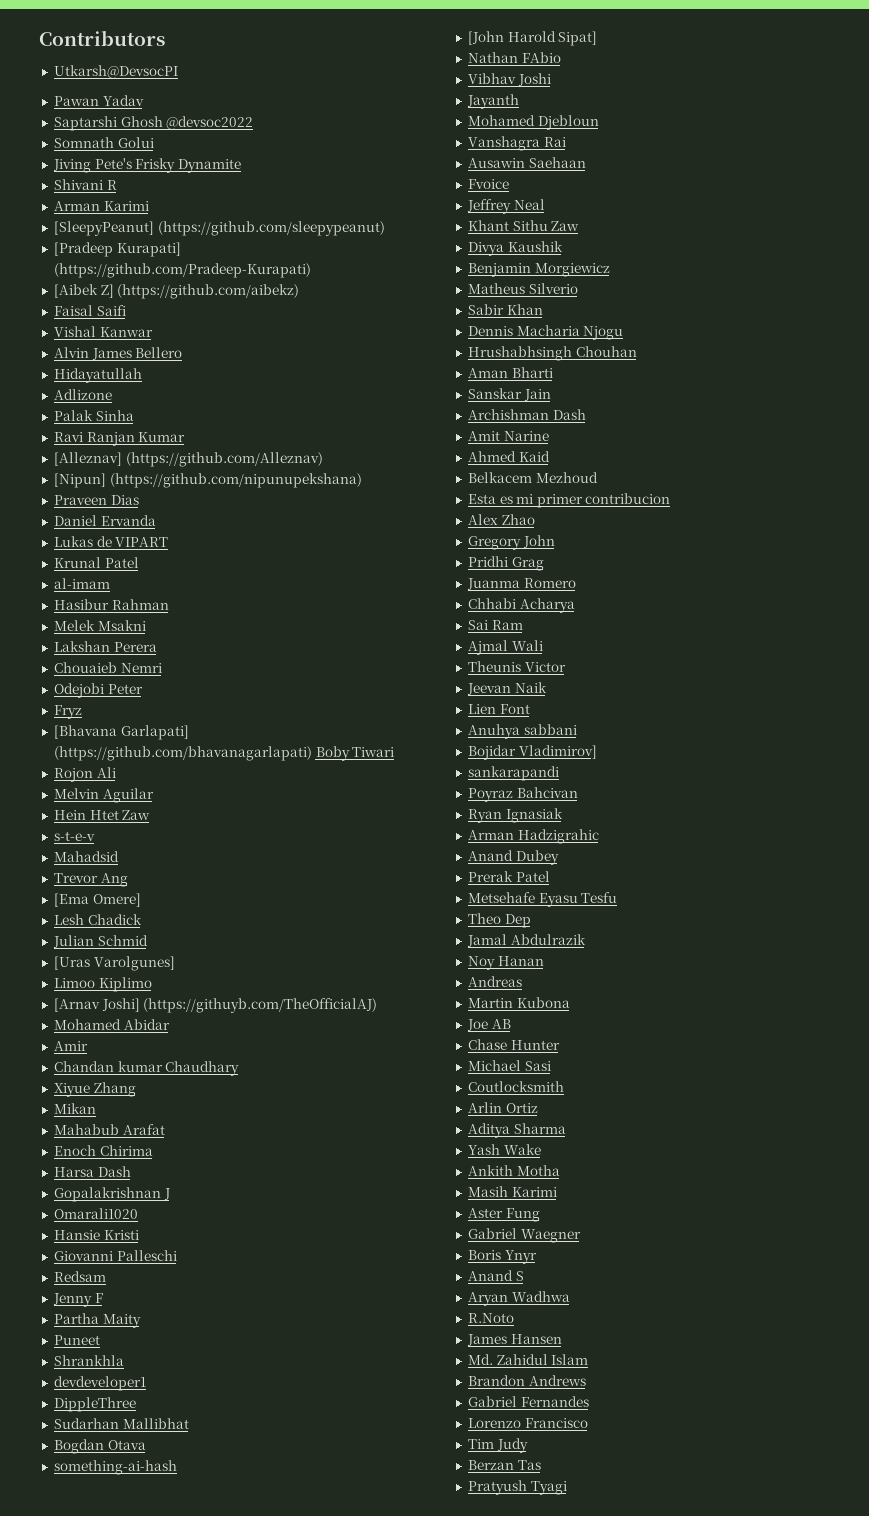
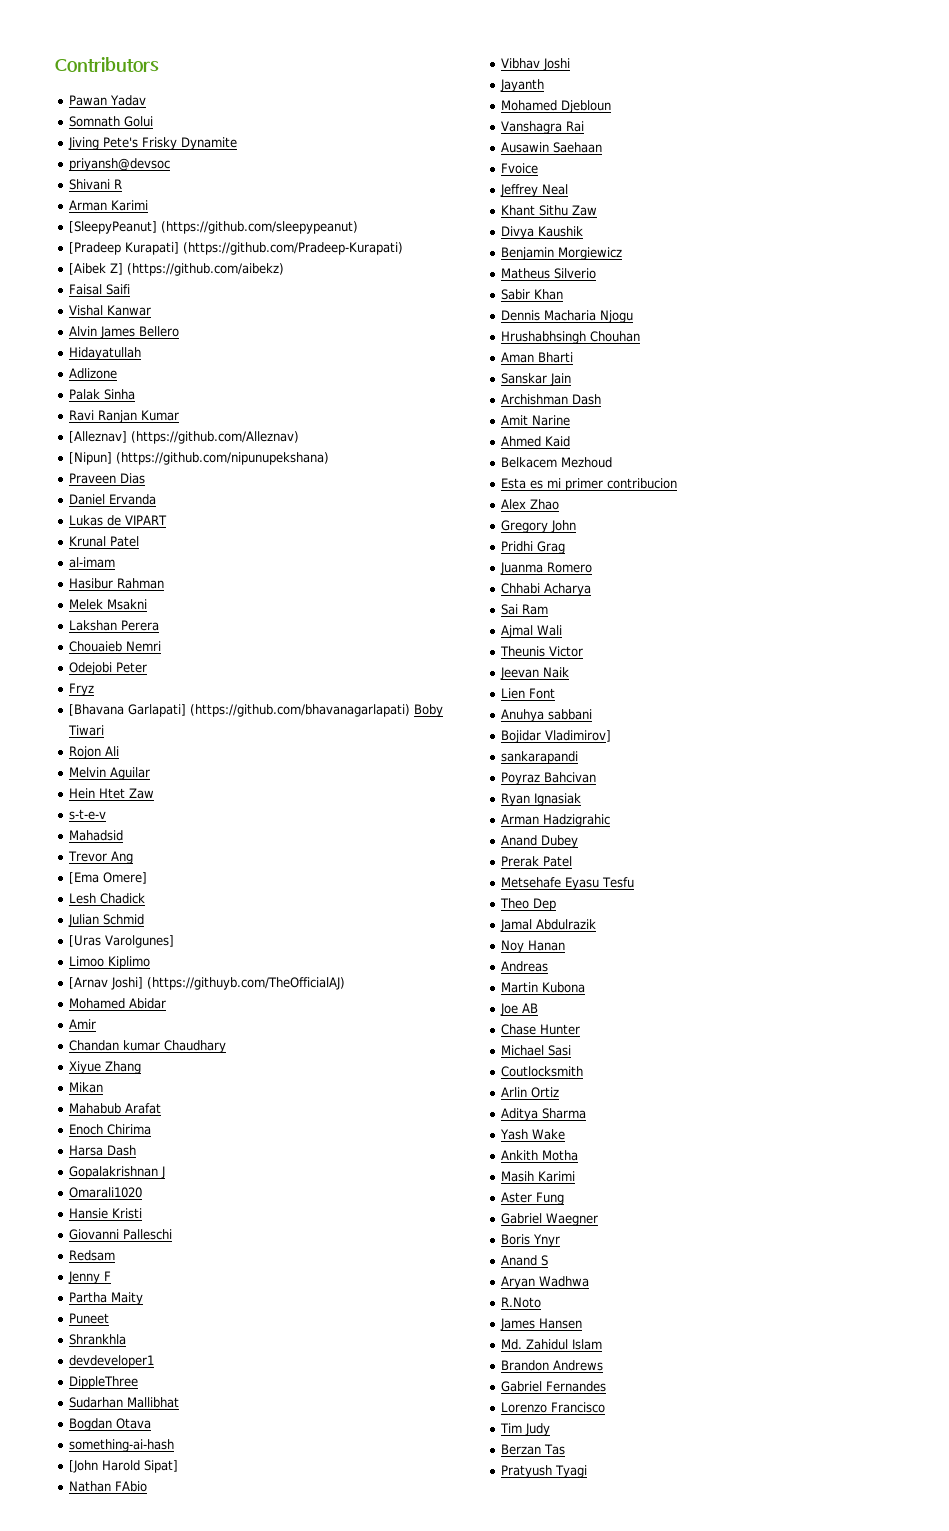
[53,65,178,79] // Utkarsh@DevsocPI -> (159, 64) none
[53,116,254,131] // Saptarshi Ghosh @devsoc2022 -> (146, 100) none
(241, 166) none -> [68,158,170,171] // priyansh@devsoc

